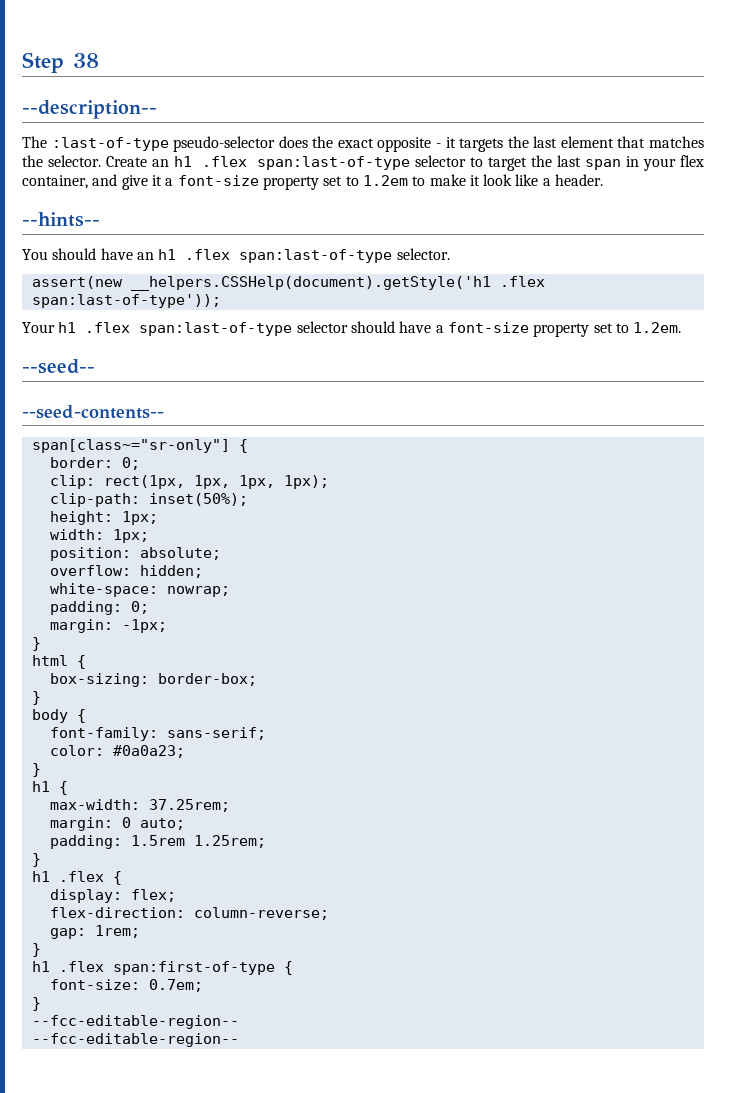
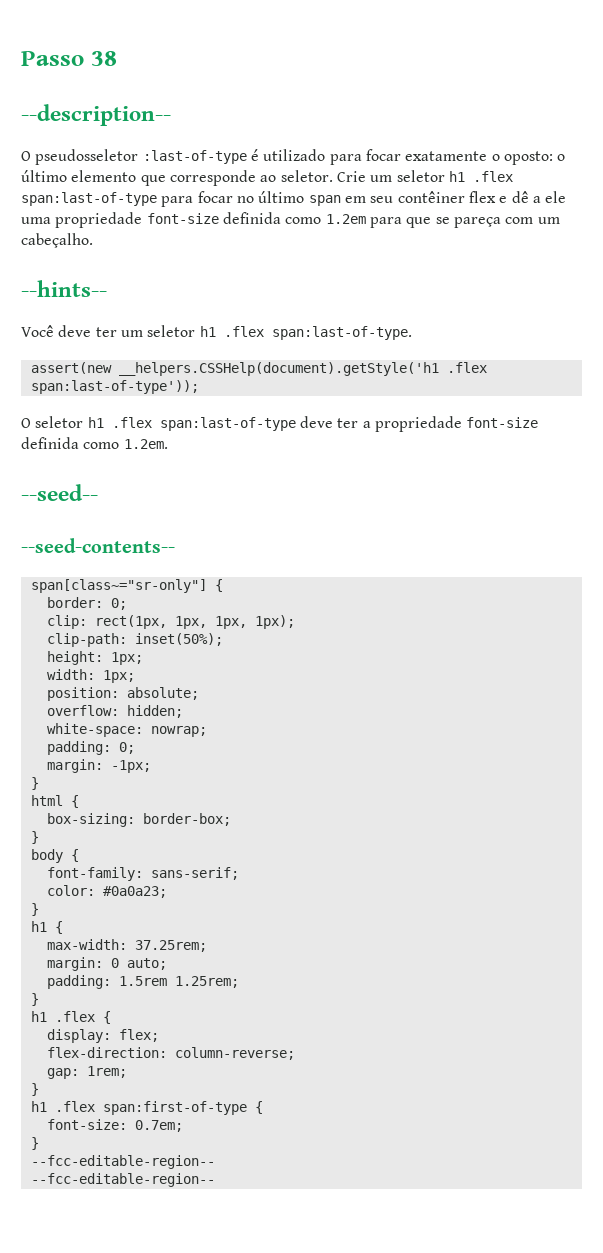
[22,52,64,73] Step -> [21,51,84,66] Passo
[22,136,704,152] [22,155,705,171] [22,174,604,190] [22,212,100,227] [22,248,450,263] The :last-of-type pseudo-selector does the exact opposite - it targets the last element that matches the selector. Create an h1 .flex span:last-of-type selector to target the last span in your flex container, and give it a font-size property set to 1.2em to make it look like a header. // --hints-- // You should have an h1 .flex span:last-of-type selector. -> [21,149,566,165] [21,170,513,186] [21,191,567,207] [21,212,560,228] [21,233,93,248] [21,280,107,297] [21,325,412,340] O pseudosseletor :last-of-type é utilizado para focar exatamente o oposto: o último elemento que corresponde ao seletor. Crie um seletor h1 .flex span:last-of-type para focar no último span em seu contêiner flex e dê a ele uma propriedade font-size definida como 1.2em para que se pareça com um cabeçalho. // --hints-- // Você deve ter um seletor h1 .flex span:last-of-type.
[22,321,629,337] Your h1 .flex span:last-of-type selector should have a font-size property set to -> [21,416,539,432] [21,437,120,449] O seletor h1 .flex span:last-of-type deve ter a propriedade font-size definida como

